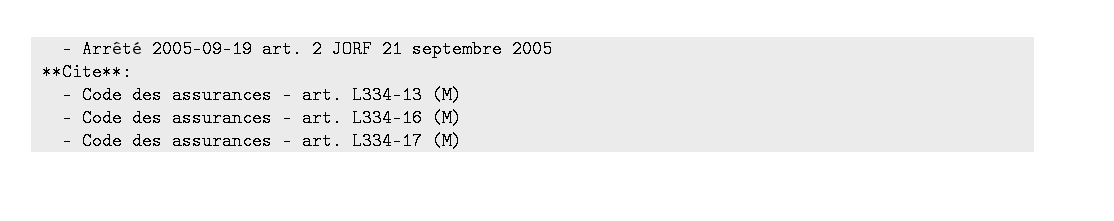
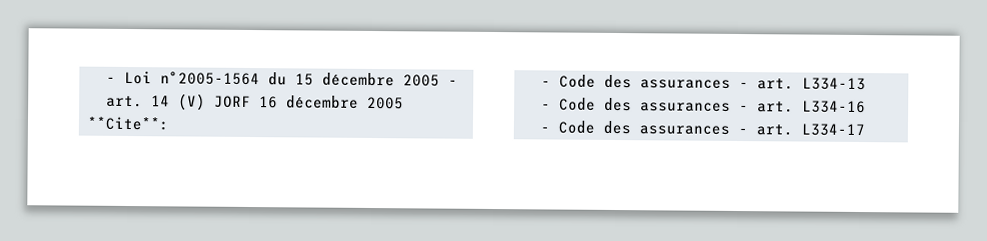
[61,40,502,58] - Arrêté 2005-09-19 art. 2 JORF 21 septembre -> [106,70,458,87] [106,93,359,111] - Loi n°2005-1564 du 15 décembre 2005 - art. 14 (V) JORF 16 décembre
[431,86,462,104] (M) -> (866, 84) none
[431,109,462,127] (M) -> (866, 107) none
[431,132,462,150] (M) -> (865, 130) none

